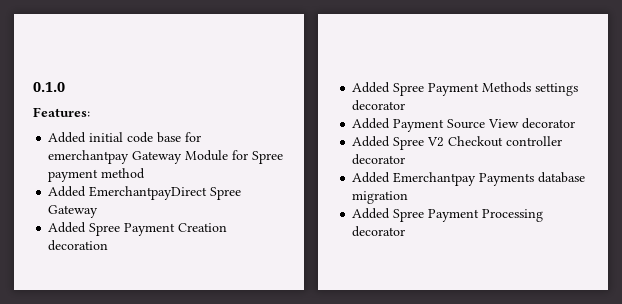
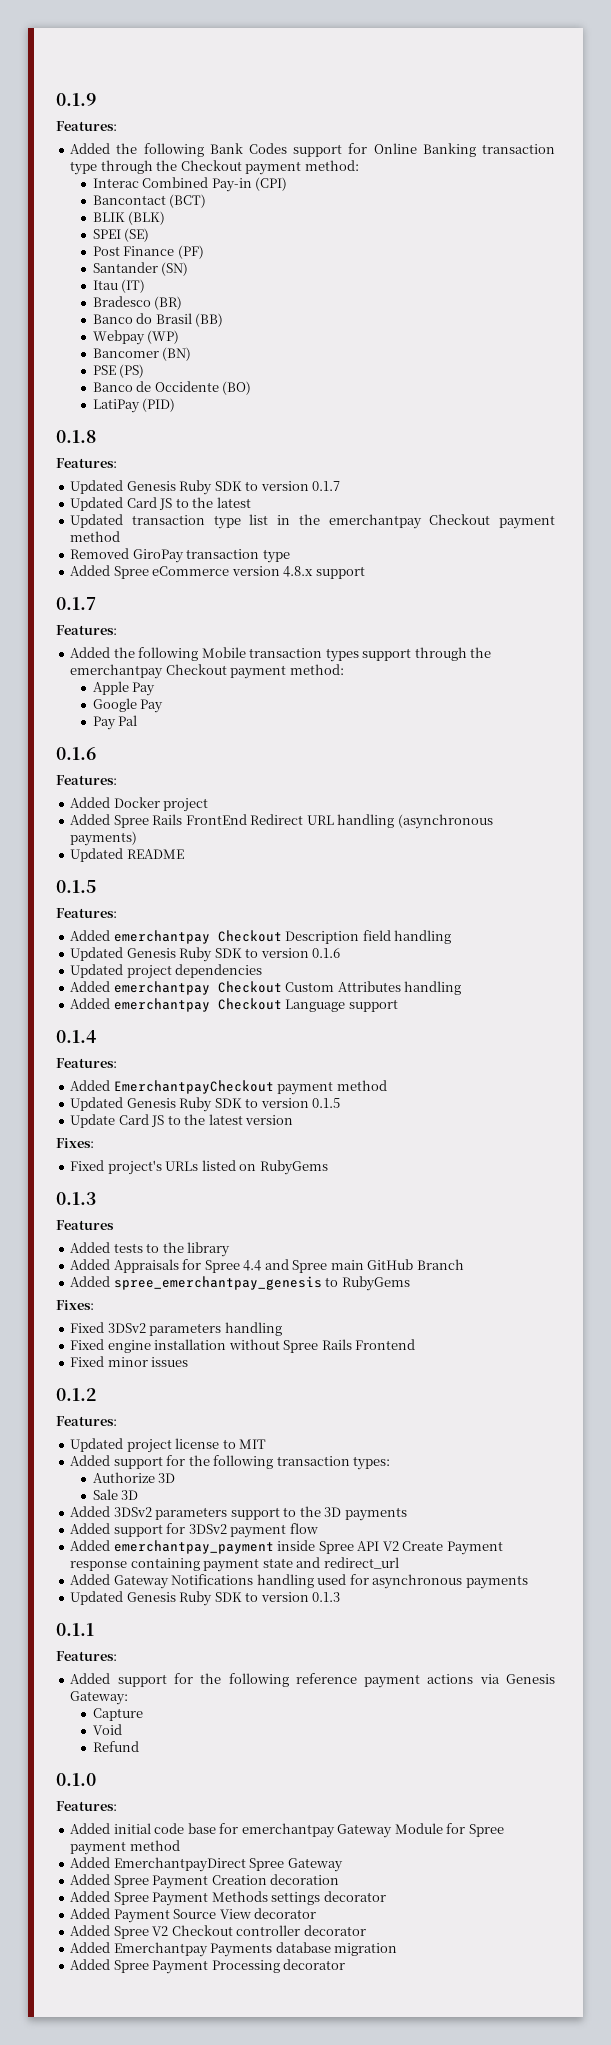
(33, 87) none -> [56,93,96,106] [56,121,117,131] [70,143,555,157] [70,160,359,175] [92,177,288,192] [92,194,207,208] [92,211,166,225] [92,228,150,242] [92,245,204,259] [92,262,189,276] [92,279,146,293] [92,296,183,310] [92,313,224,327] [92,330,180,345] [92,347,192,361] [92,364,145,378] [92,381,252,395] [92,398,176,413] [56,430,96,443] [56,458,117,468] [70,480,341,495] [70,497,251,511] [70,514,555,529] [70,531,121,542] [70,548,290,563] [70,565,365,579] [56,597,96,610] [56,625,117,635] [70,647,492,662] [70,664,344,679] [92,681,156,696] [92,698,164,713] [92,715,138,730] [56,747,96,760] [56,775,117,785] [70,797,209,812] [70,814,493,829] [70,831,138,846] [70,848,184,862] [56,880,96,893] [56,908,117,918] [70,930,452,944] [70,947,341,962] [70,964,263,979] [70,981,462,995] [70,998,398,1012] [56,1030,96,1043] [56,1058,117,1068] [70,1080,387,1095] [70,1097,341,1112] [70,1114,294,1128] [56,1138,94,1148] [70,1160,328,1175] [56,1192,96,1205] [56,1220,114,1230] [70,1242,231,1257] [70,1259,464,1273] [70,1276,410,1291] [56,1300,94,1310] [70,1322,282,1336] [70,1339,416,1353] [70,1356,189,1367] [56,1388,96,1401] [56,1416,117,1426] [70,1438,267,1453] [70,1455,391,1470] [92,1472,176,1483] [92,1489,139,1500] [70,1506,407,1521] [70,1523,318,1538] [70,1540,503,1555] [70,1557,399,1572] [70,1574,528,1589] [70,1591,341,1606] [56,1623,94,1636] [56,1651,117,1661] [70,1673,555,1688] [70,1691,129,1705] [92,1708,143,1721] [92,1724,122,1735] [92,1741,139,1752] 0.1.9 // Features: // Added the following Bank Codes support for Online Banking transaction type through the Checkout payment method: // Interac Combined Pay-in (CPI) // Bancontact (BCT) // BLIK (BLK) // SPEI (SE) // Post Finance (PF) // Santander (SN) // Itau (IT) // Bradesco (BR) // Banco do Brasil (BB) // Webpay (WP) // Bancomer (BN) // PSE (PS) // Banco de Occidente (BO) // LatiPay (PID) // 0.1.8 // Features: // Updated Genesis Ruby SDK to version 0.1.7 // Updated Card JS to the latest // Updated transaction type list in the emerchantpay Checkout payment method // Removed GiroPay transaction type // Added Spree eCommerce version 4.8.x support // 0.1.7 // Features: // Added the following Mobile transaction types support through the emerchantpay Checkout payment method: // Apple Pay // Google Pay // Pay Pal // 0.1.6 // Features: // Added Docker project // Added Spree Rails FrontEnd Redirect URL handling (asynchronous payments) // Updated README // 0.1.5 // Features: // Added emerchantpay Checkout Description field handling // Updated Genesis Ruby SDK to version 0.1.6 // Updated project dependencies // Added emerchantpay Checkout Custom Attributes handling // Added emerchantpay Checkout Language support // 0.1.4 // Features: // Added EmerchantpayCheckout payment method // Updated Genesis Ruby SDK to version 0.1.5 // Update Card JS to the latest version // Fixes: // Fixed project's URLs listed on RubyGems // 0.1.3 // Features // Added tests to the library // Added Appraisals for Spree 4.4 and Spree main GitHub Branch // Added spree_emerchantpay_genesis to RubyGems // Fixes: // Fixed 3DSv2 parameters handling // Fixed engine installation without Spree Rails Frontend // Fixed minor issues // 0.1.2 // Features: // Updated project license to MIT // Added support for the following transaction types: // Authorize 3D // Sale 3D // Added 3DSv2 parameters support to the 3D payments // Added support for 3DSv2 payment flow // Added emerchantpay_payment inside Spree API V2 Create Payment response containing payment state and redirect_url // Added Gateway Notifications handling used for asynchronous payments // Updated Genesis Ruby SDK to version 0.1.3 // 0.1.1 // Features: // Added support for the following reference payment actions via Genesis Gateway: // Capture // Void // Refund //

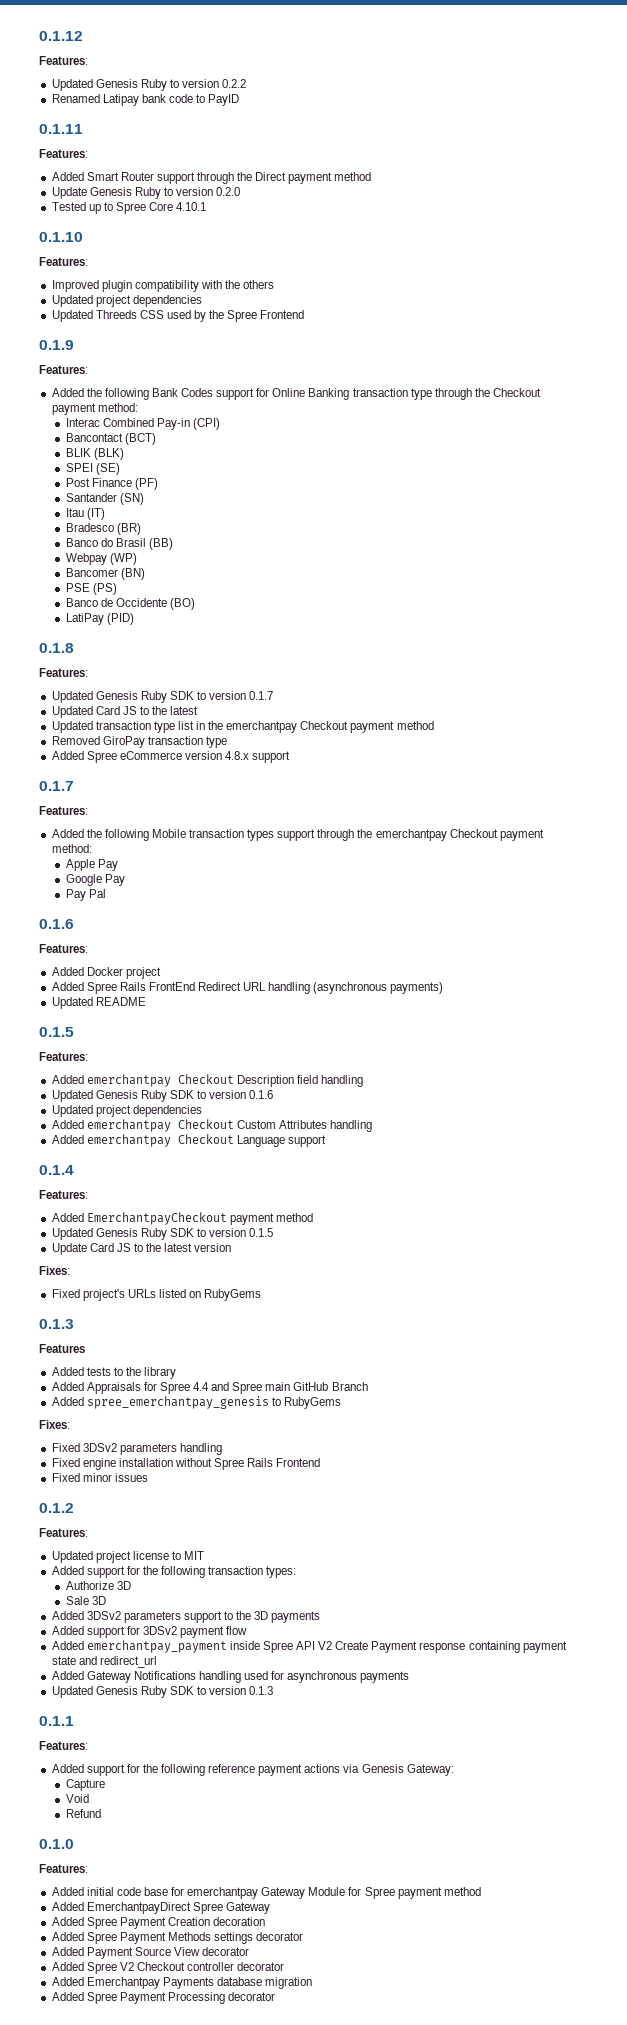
(56, 99) none -> [39,31,83,41] [39,56,88,65] [51,79,247,91] [51,94,240,106] [39,124,83,134] [39,149,88,158] [51,172,372,184] [51,187,241,199] [51,202,207,214] [39,232,83,242] [39,257,88,266] [51,280,275,292] [51,295,202,307] [51,310,305,322] 0.1.12 // Features: // Updated Genesis Ruby to version 0.2.2 // Renamed Latipay bank code to PayID // 0.1.11 // Features: // Added Smart Router support through the Direct payment method // Update Genesis Ruby to version 0.2.0 // Tested up to Spree Core 4.10.1 // 0.1.10 // Features: // Improved plugin compatibility with the others // Updated project dependencies // Updated Threeds CSS used by the Spree Frontend //

